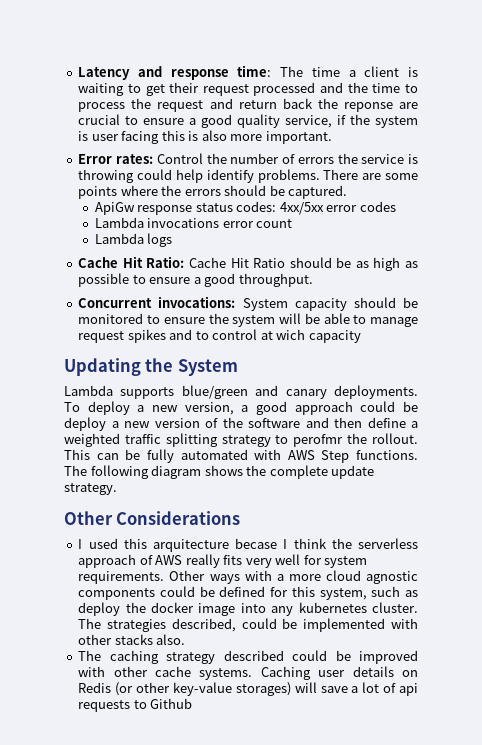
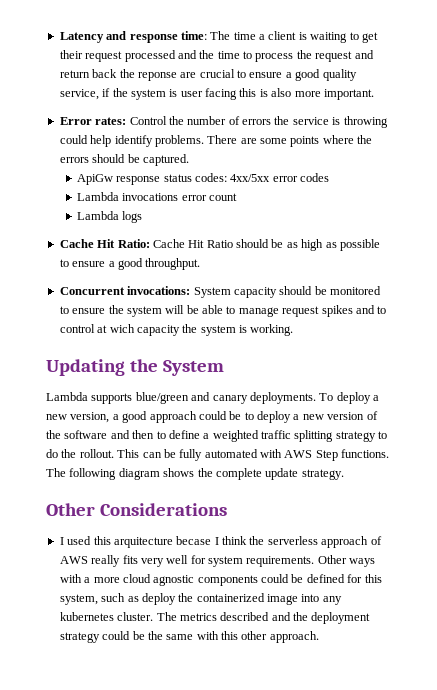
(361, 336) none -> [182,324,294,336] the system is working.
(418, 406) none -> [244,412,254,420] to
(362, 422) none -> [156,431,166,439] to
[293,434,344,447] perofmr -> [46,449,58,458] do
[151,602,195,613] docker -> [196,593,265,602] containerized
[107,618,418,632] [78,634,186,645] [78,650,418,664] [78,666,419,680] [78,682,418,696] [78,698,193,712] strategies described, could be implemented with other stacks also. // The caching strategy described could be improved with other cache systems. Caching user details on Redis (or other key-value storages) will save a lot of api requests to Github -> [179,612,371,624] [59,631,319,643] metrics described and the deployment strategy could be the same with this other approach.

